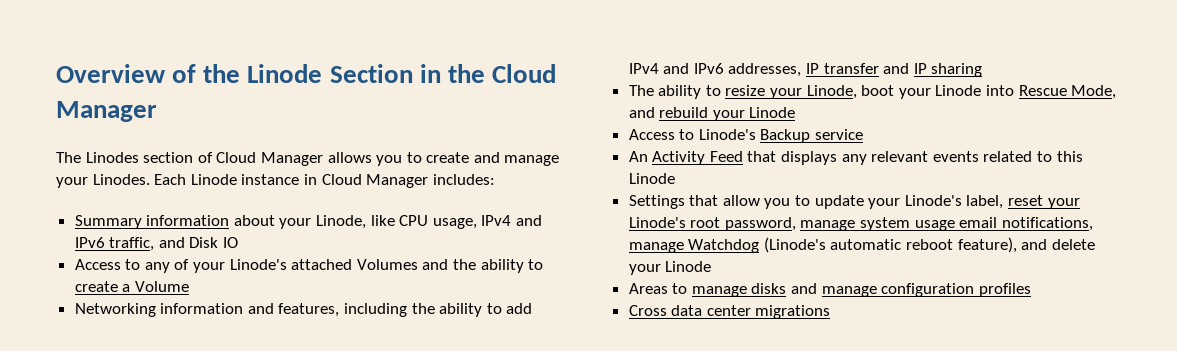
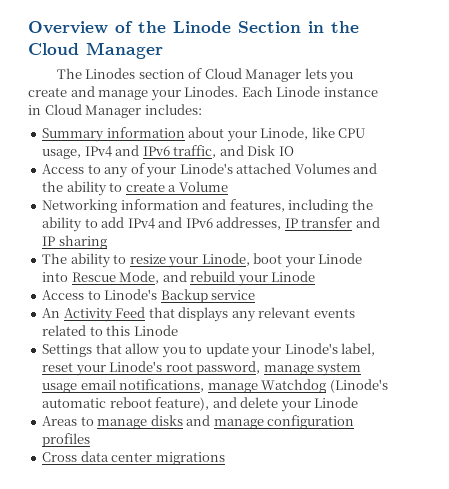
[327,152,422,166] allows you to -> [304,68,354,83] lets you

